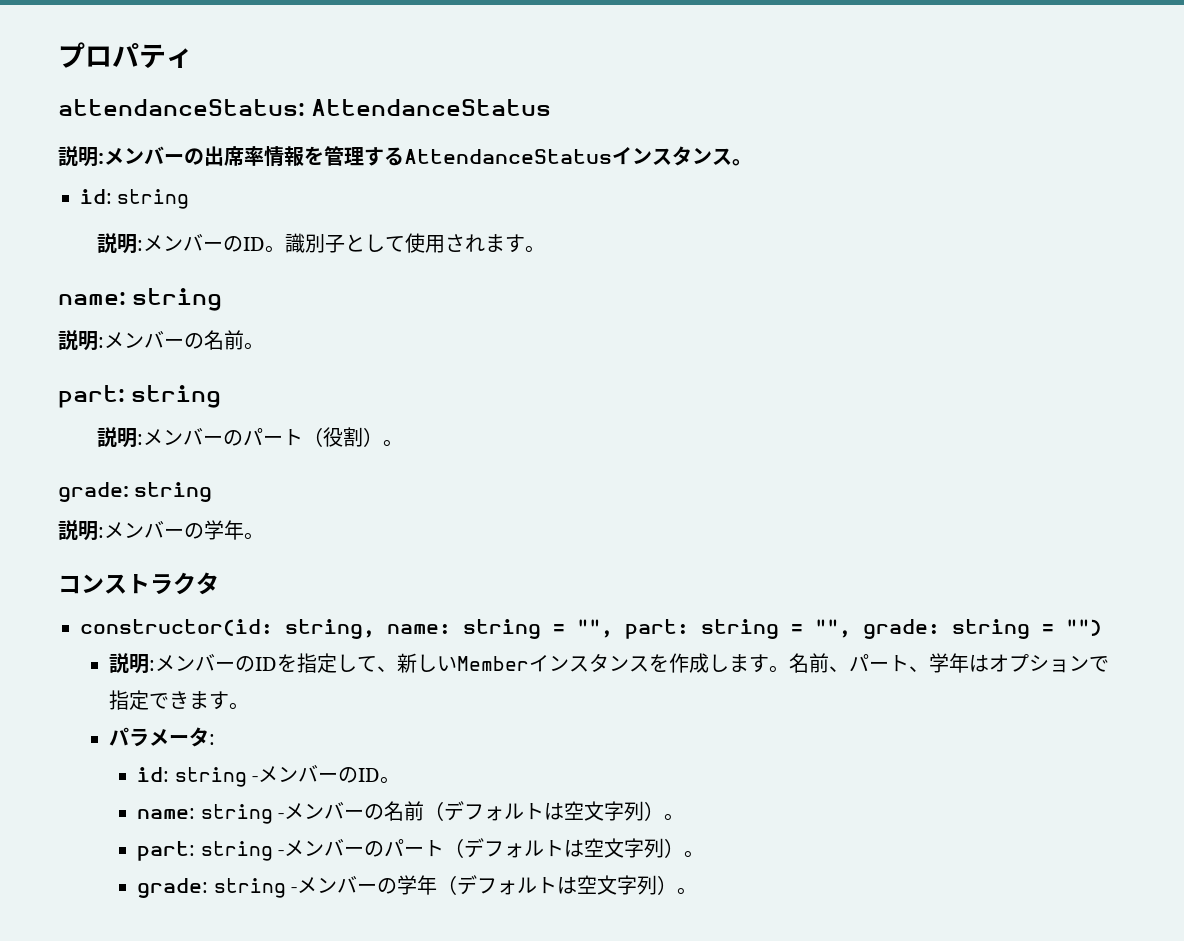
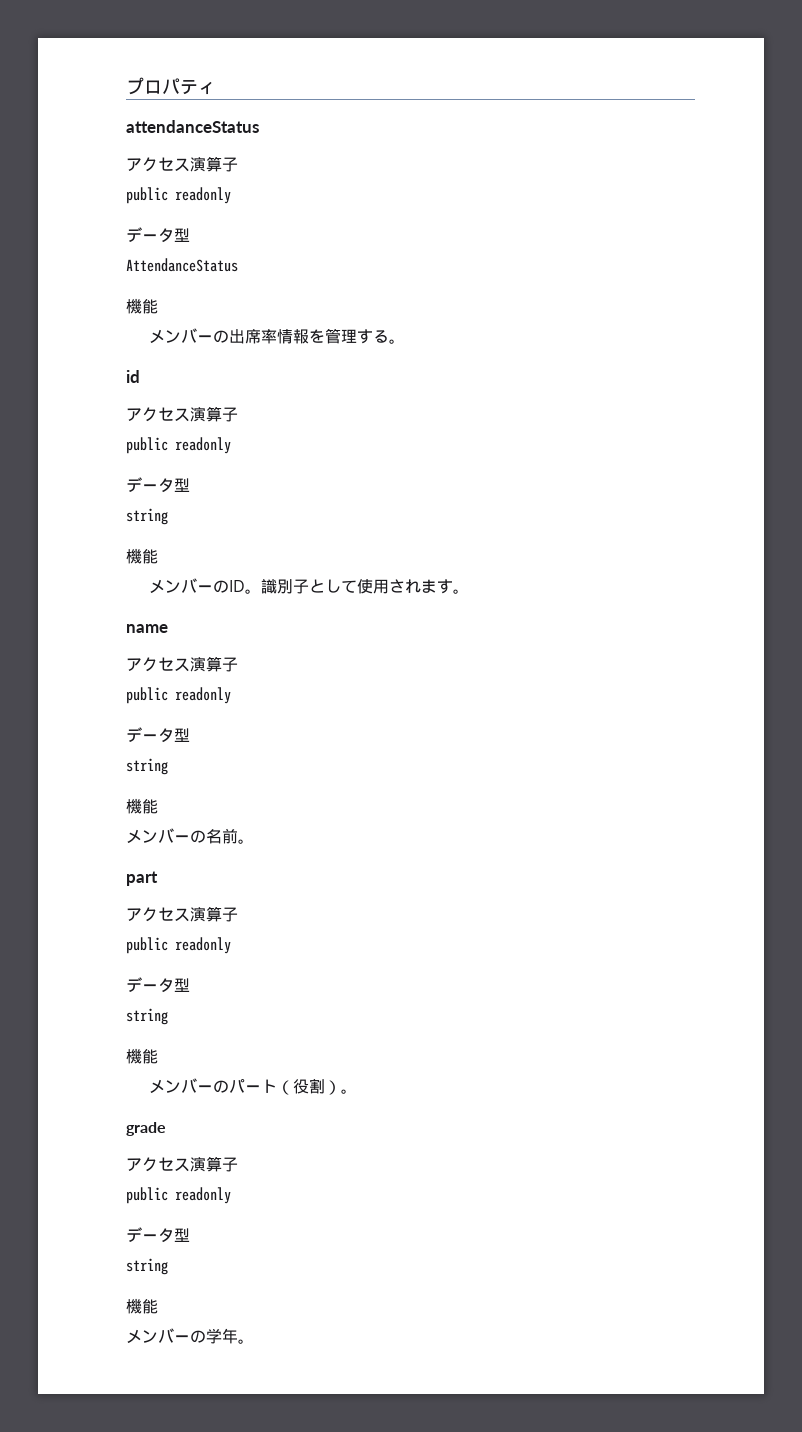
[58,99,305,116] attendanceStatus: -> [126,120,259,133] [126,156,238,172] [126,187,231,204] [126,227,190,243] attendanceStatus // アクセス演算子 // public readonly // データ型 //
[58,146,104,167] 説明: -> [126,298,158,314] 機能 //
[404,146,752,166] [80,189,190,209] [96,233,143,254] AttendanceStatusインスタンス。 // id: string // 説明: -> [388,339,405,344] [126,370,140,383] [126,406,238,422] [126,437,231,454] [126,477,190,493] [126,508,168,525] [126,548,158,564] 。 // id // アクセス演算子 // public readonly // データ型 // string // 機能 //
[58,288,223,311] [58,330,104,351] name: string // 説明: -> [126,624,168,633] [126,656,238,672] [126,687,231,704] [126,727,190,743] [126,758,168,775] [126,798,158,814] name // アクセス演算子 // public readonly // データ型 // string // 機能 //
[58,385,222,408] [96,427,143,448] part: string // 説明: -> [126,871,158,886] [126,906,238,922] [126,937,231,954] [126,977,190,993] [126,1008,168,1025] [126,1048,158,1064] part // アクセス演算子 // public readonly // データ型 // string // 機能 //
[58,482,213,502] [58,520,104,541] grade: string // 説明: -> [126,1122,166,1136] [126,1156,238,1172] [126,1187,231,1204] [126,1227,190,1243] [126,1258,168,1275] [126,1298,158,1314] grade // アクセス演算子 // public readonly // データ型 // string // 機能 //
[58,572,219,595] [80,619,1102,639] [108,653,1109,674] [108,690,249,710] [108,727,215,747] [137,765,401,787] [137,801,685,824] [137,838,705,861] [137,875,698,898] // コンストラクタ // constructor(id: string, name: string = "", part: string = "", grade: string = "") // 説明:メンバーのIDを指定して、新しいMemberインスタンスを作成します。名前、パート、学年はオプションで指定できます。 // パラメータ: // id: string -メンバーのID。 // name: string -メンバーの名前（デフォルトは空文字列）。 // part: string -メンバーのパート（デフォルトは空文字列）。 // grade: string -メンバーの学年（デフォルトは空文字列）。 -> (254, 1341) none

